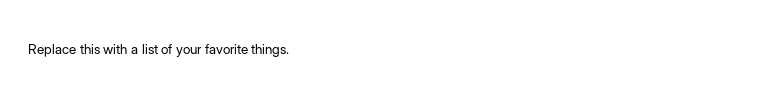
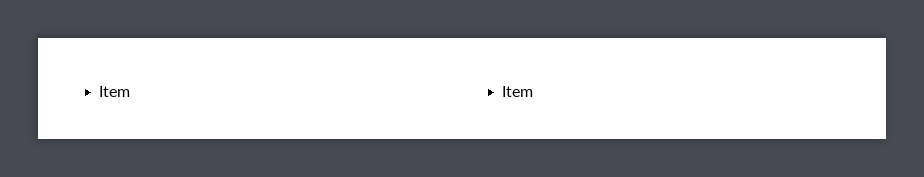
[28,44,290,57] Replace this with a list of your favorite things. -> [99,86,131,97] [502,86,534,97] Item // Item

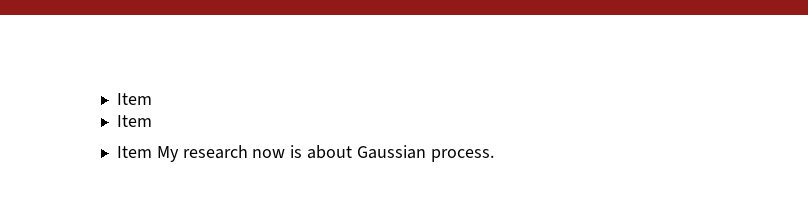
[99,86,131,97] [502,86,534,97] Item // Item -> [116,93,152,105] [116,115,152,127] [116,145,494,162] Item // Item // Item My research now is about Gaussian process.

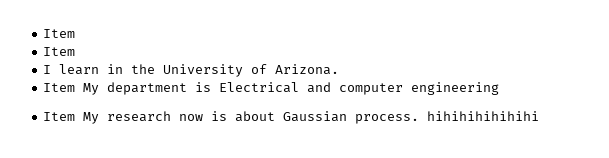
[116,93,152,105] [116,115,152,127] Item // Item -> [43,29,76,38] [43,47,76,56] [43,64,340,77] [43,82,500,95] Item // Item // I learn in the University of Arizona. // Item My department is Electrical and computer engineering
(494, 155) none -> [427,111,540,121] hihihihihihihi

